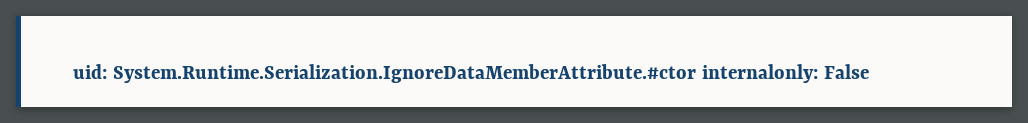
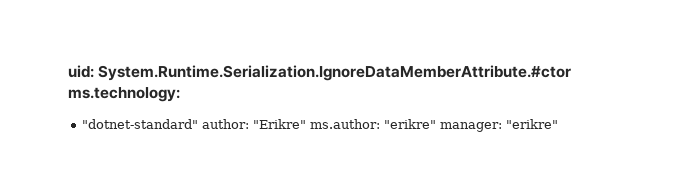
[701,64,869,83] internalonly: False -> [68,87,180,102] [82,119,559,132] ms.technology: // "dotnet-standard" author: "Erikre" ms.author: "erikre" manager: "erikre"

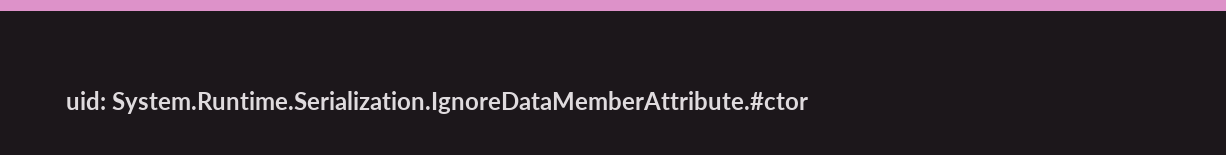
[68,87,180,102] [82,119,559,132] ms.technology: // "dotnet-standard" author: "Erikre" ms.author: "erikre" manager: "erikre" -> (809, 102) none

